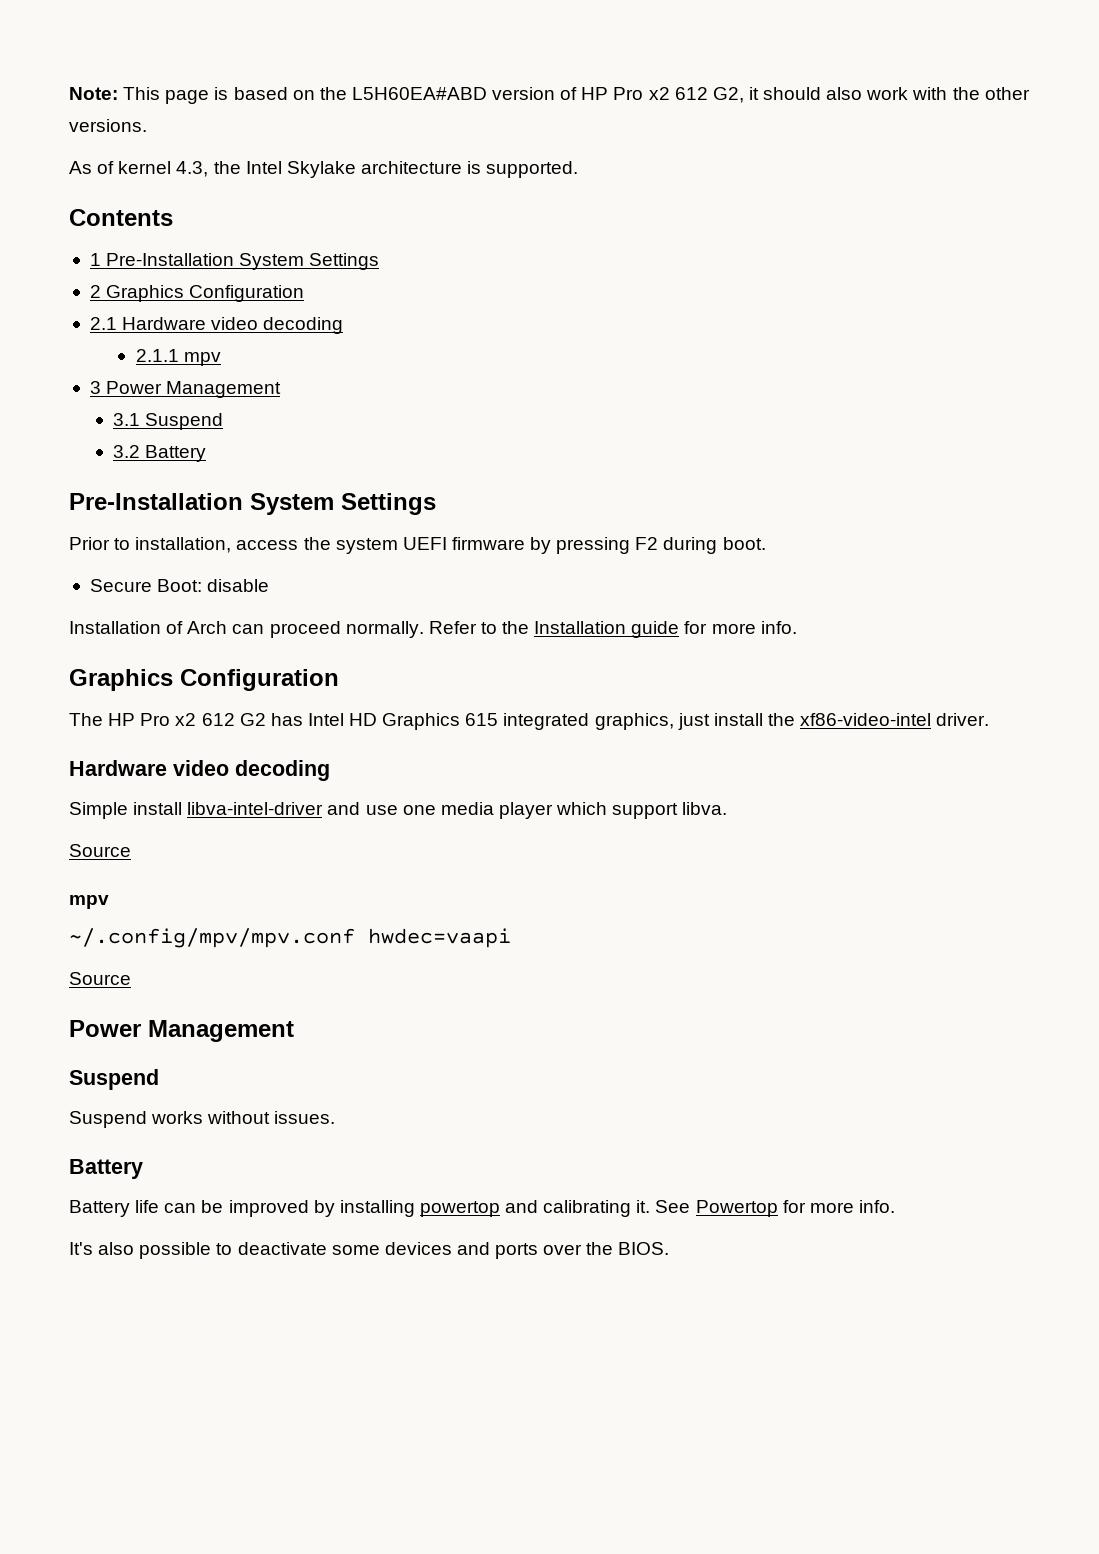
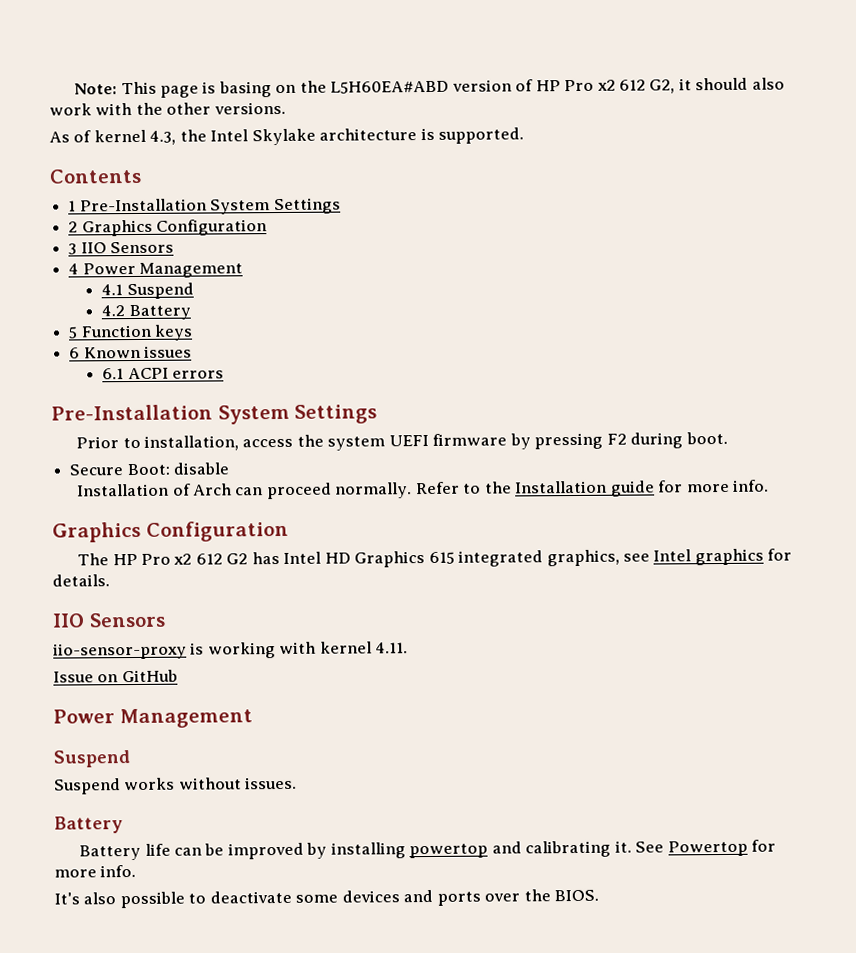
[233,87,288,100] based -> [218,81,272,98] basing
[89,317,344,334] [135,349,221,366] [89,381,282,398] [112,413,223,430] [112,445,206,462] 2.1 Hardware video decoding // 2.1.1 mpv // 3 Power Management // 3.1 Suspend // 3.2 Battery -> [68,241,175,255] [68,262,244,278] [101,282,194,300] [101,304,191,321] [68,324,194,341] [69,345,193,359] [102,367,225,380] 3 IIO Sensors // 4 Power Management // 4.1 Suspend // 4.2 Battery // 5 Function keys // 6 Known issues // 6.1 ACPI errors
[677,713,990,730] [69,760,330,781] [69,802,728,819] [69,844,131,857] [69,895,109,909] [69,928,511,948] [69,972,131,985] just install the xf86-video-intel driver. // Hardware video decoding // Simple install libva-intel-driver and use one media player which support libva. // Source // mpv // ~/.config/mpv/mpv.conf hwdec=vaapi // Source -> [622,548,793,566] [52,574,110,587] [52,612,166,628] [53,641,409,660] [53,669,178,683] see Intel graphics for details. // IIO Sensors // iio-sensor-proxy is working with kernel 4.11. // Issue on GitHub

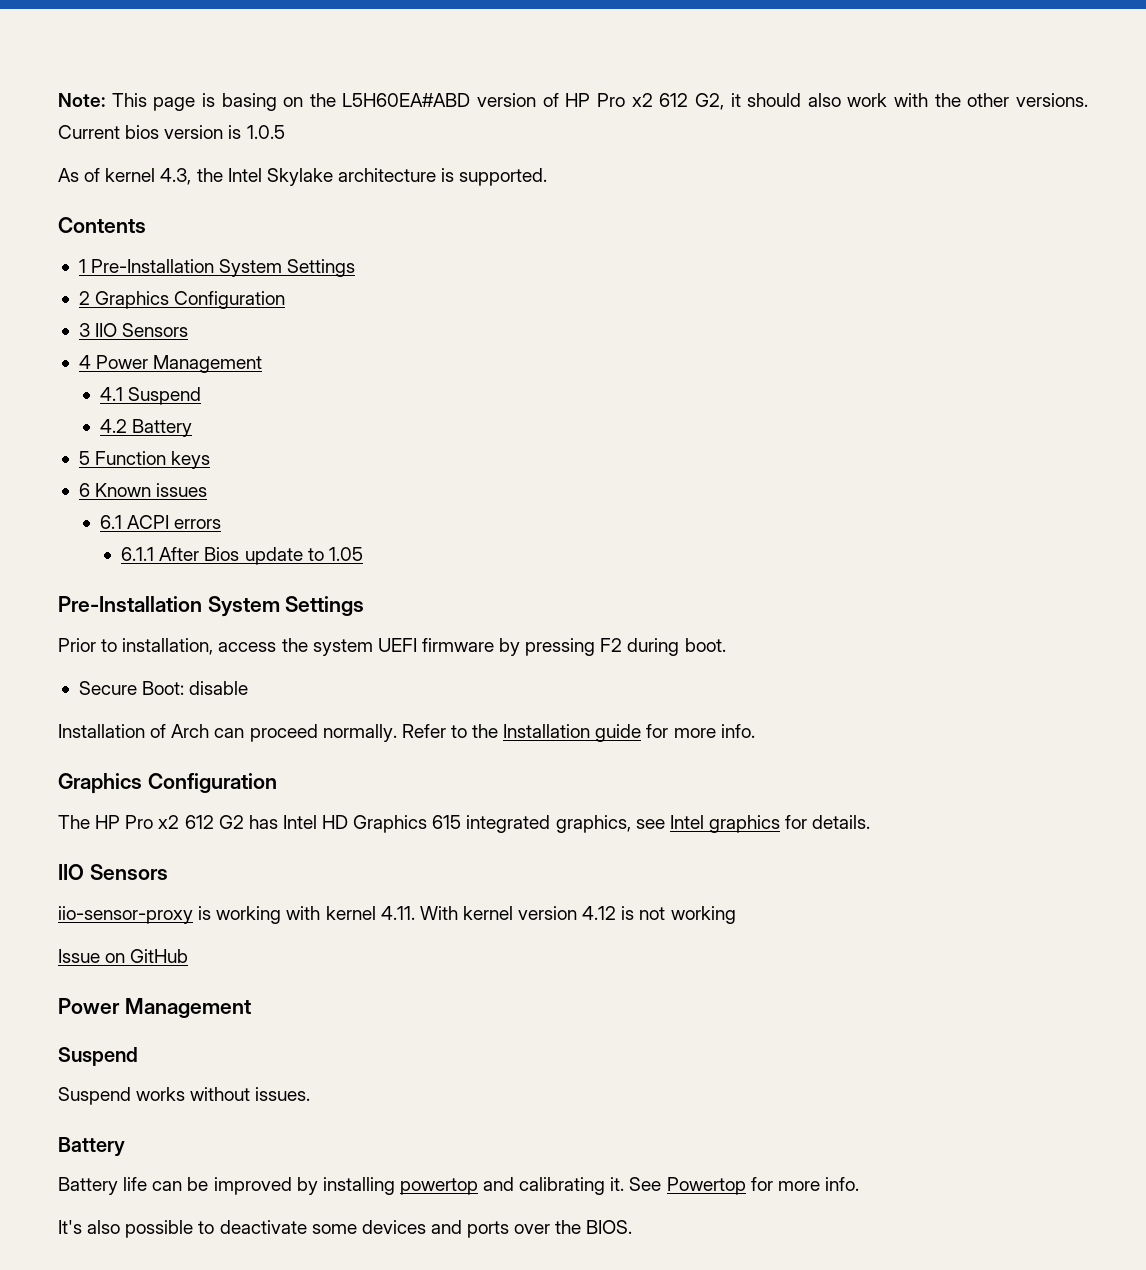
(286, 108) none -> [58,125,285,139] Current bios version is 1.0.5
(225, 374) none -> [121,547,363,565] // 6.1.1 After Bios update to 1.05
(409, 648) none -> [419,906,736,924] With kernel version 4.12 is not working

